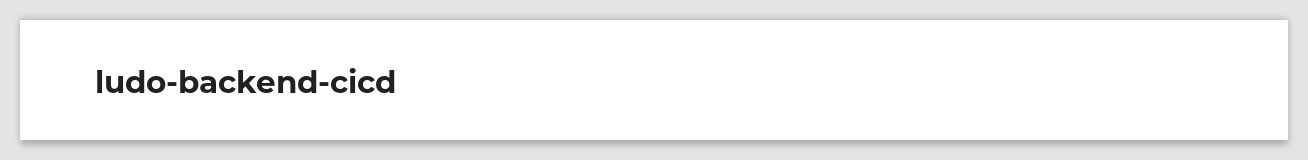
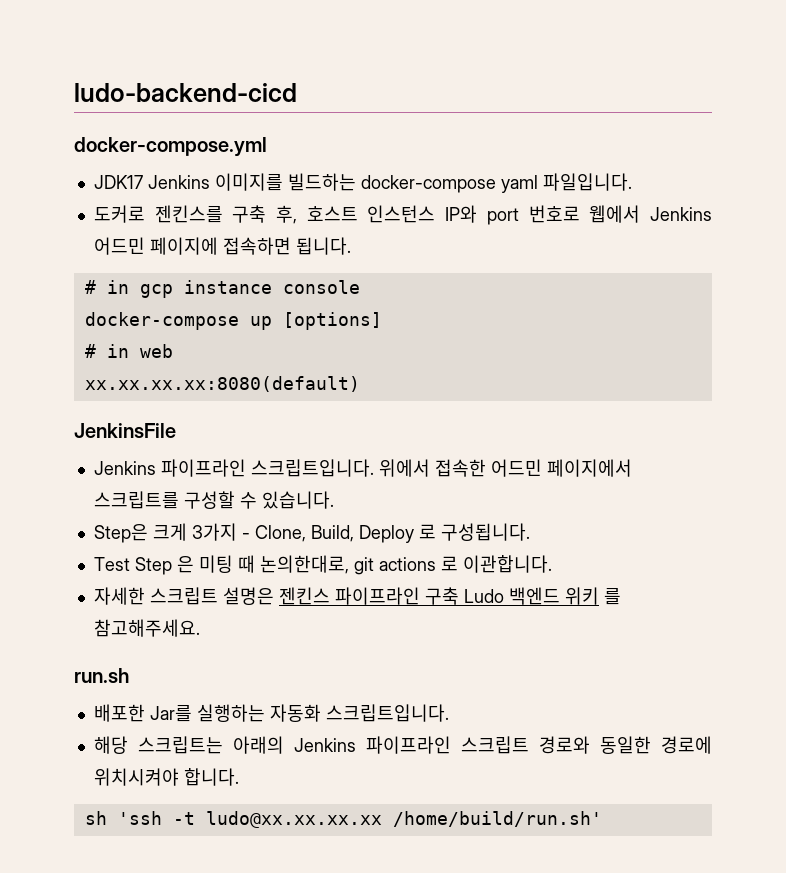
(396, 80) none -> [74,137,267,157] [93,173,632,193] [93,205,713,225] [93,237,351,255] [84,280,360,298] [84,312,382,330] [84,344,173,358] [84,376,360,392] [74,423,176,438] [93,459,632,477] [93,491,334,509] [93,523,530,543] [93,555,552,575] [93,587,621,605] [93,619,200,637] [74,668,129,683] [93,704,449,722] [93,736,712,754] [93,768,239,786] [84,811,602,828] // docker-compose.yml // JDK17 Jenkins 이미지를 빌드하는 docker-compose yaml 파일입니다. // 도커로 젠킨스를 구축 후, 호스트 인스턴스 IP와 port 번호로 웹에서 Jenkins 어드민 페이지에 접속하면 됩니다. // # in gcp instance console // docker-compose up [options] // # in web // xx.xx.xx.xx:8080(default) // JenkinsFile // Jenkins 파이프라인 스크립트입니다. 위에서 접속한 어드민 페이지에서 스크립트를 구성할 수 있습니다. // Step은 크게 3가지 - Clone, Build, Deploy 로 구성됩니다. // Test Step 은 미팅 때 논의한대로, git actions 로 이관합니다. // 자세한 스크립트 설명은 젠킨스 파이프라인 구축 Ludo 백엔드 위키 를 참고해주세요. // run.sh // 배포한 Jar를 실행하는 자동화 스크립트입니다. // 해당 스크립트는 아래의 Jenkins 파이프라인 스크립트 경로와 동일한 경로에 위치시켜야 합니다. // sh 'ssh -t ludo@xx.xx.xx.xx /home/build/run.sh'

